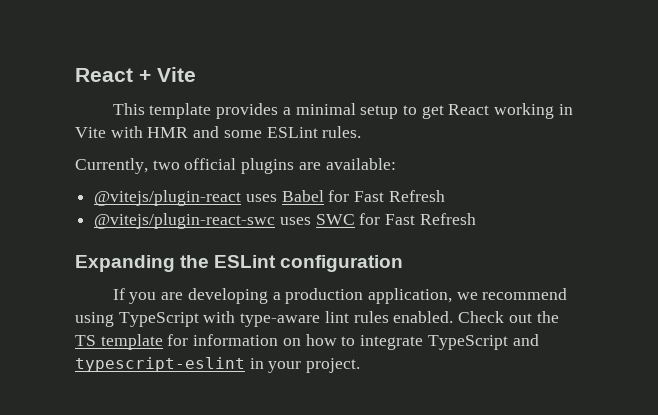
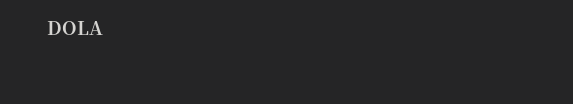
[75,67,196,82] [112,103,573,119] [75,126,362,138] [75,158,396,174] [94,190,445,206] [94,213,476,229] [75,255,404,272] [112,288,568,304] [75,311,559,327] [75,334,539,350] [75,357,361,373] React + Vite // This template provides a minimal setup to get React working in Vite with HMR and some ESLint rules. // Currently, two official plugins are available: // @vitejs/plugin-react uses Babel for Fast Refresh // @vitejs/plugin-react-swc uses SWC for Fast Refresh // Expanding the ESLint configuration // If you are developing a production application, we recommend using TypeScript with type-aware lint rules enabled. Check out the TS template for information on how to integrate TypeScript and typescript-eslint in your project. -> [47,21,103,35] DOLA

